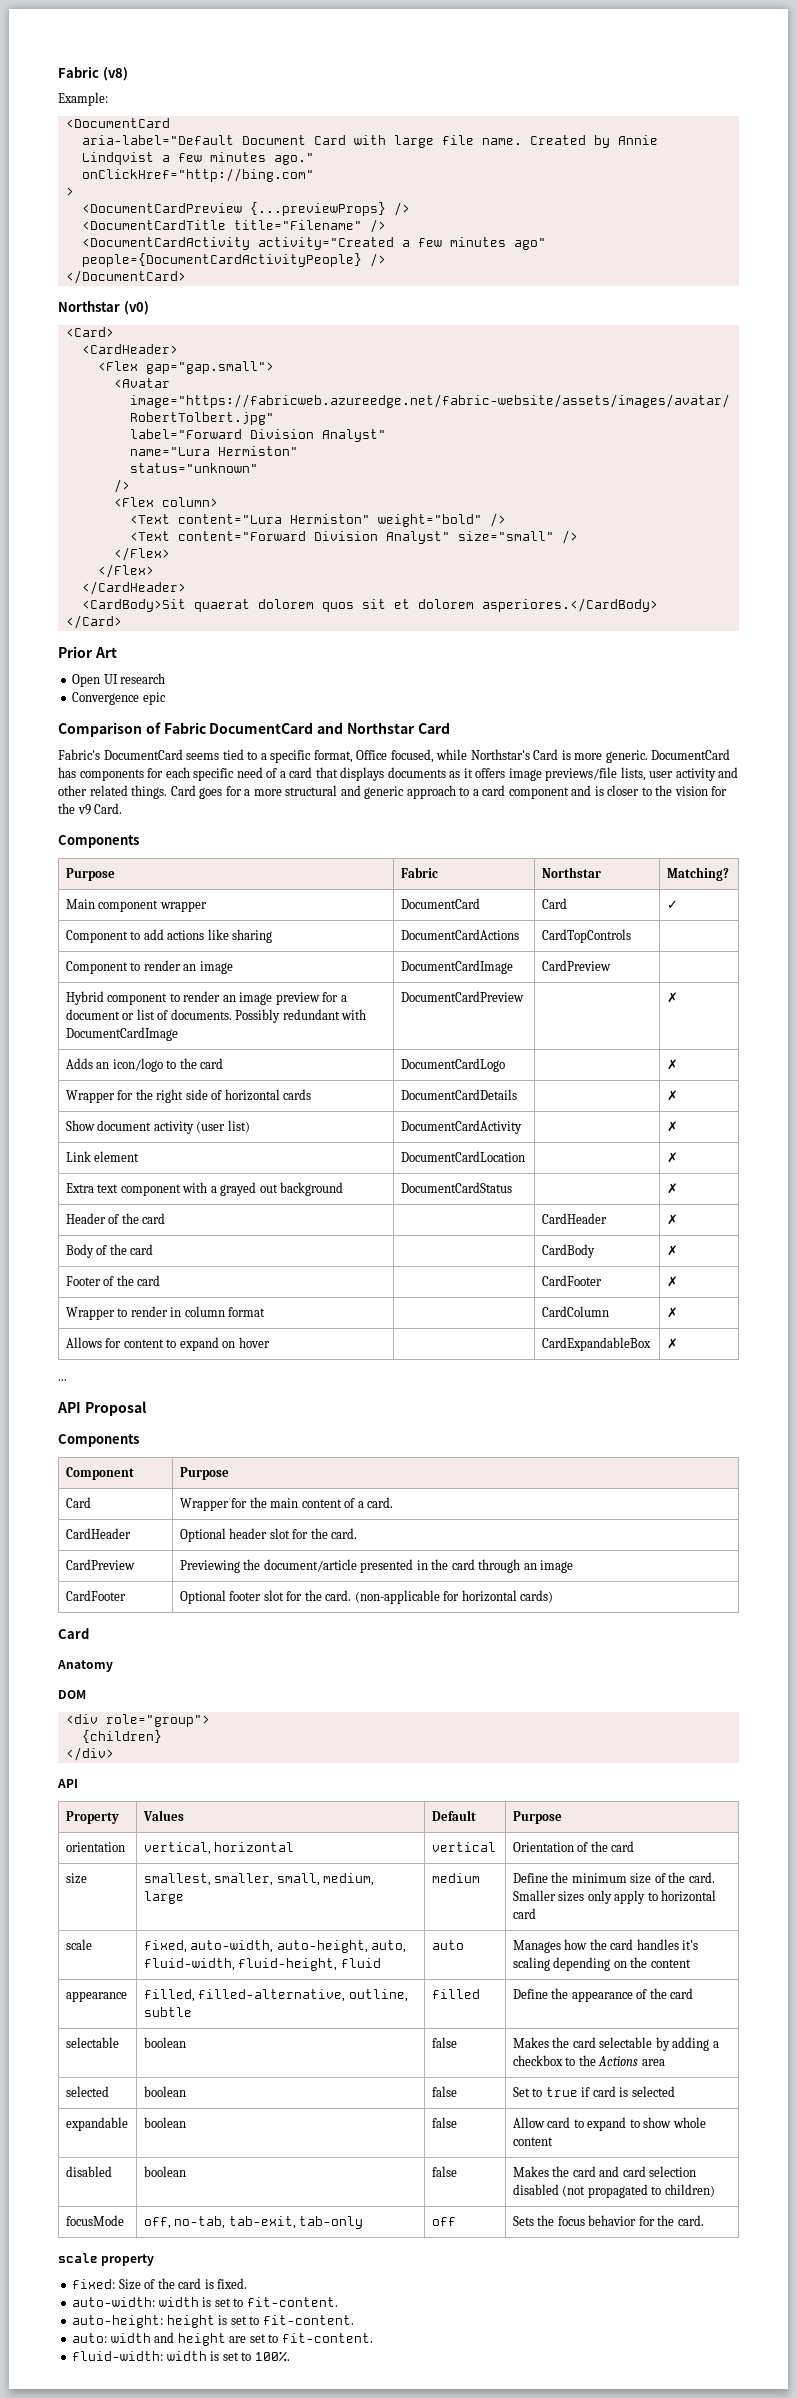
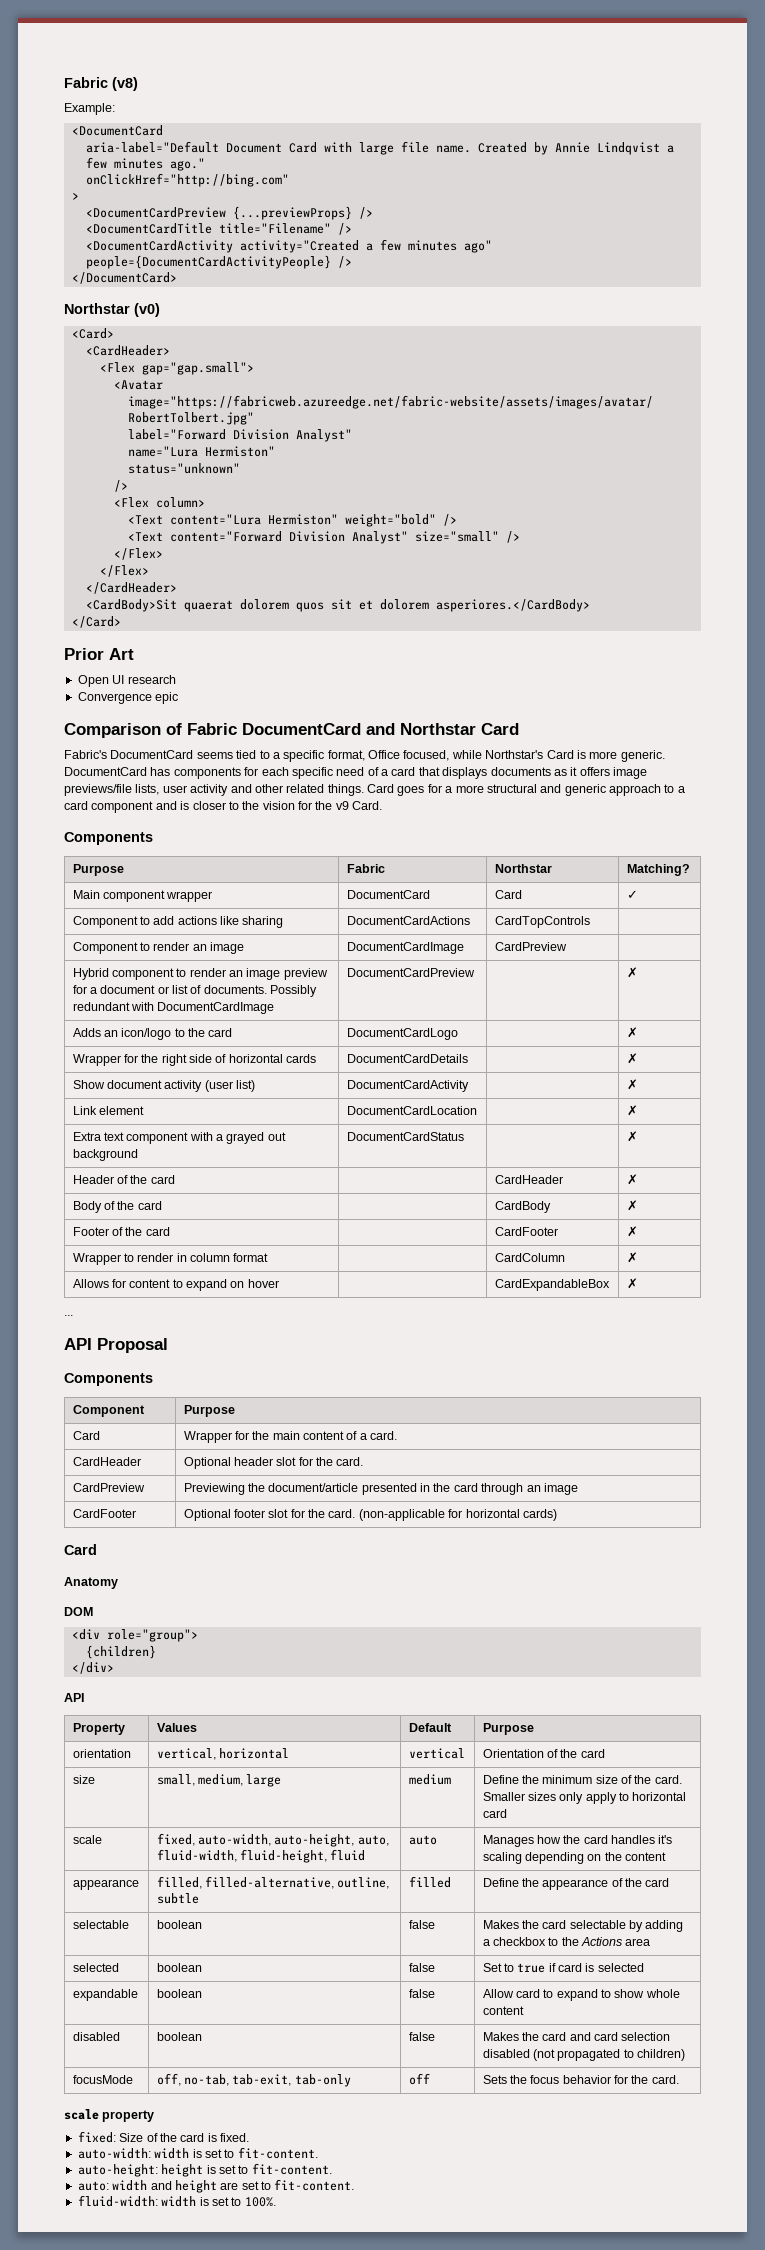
[143,1873,274,1886] smallest, smaller, -> (95, 1779) none

